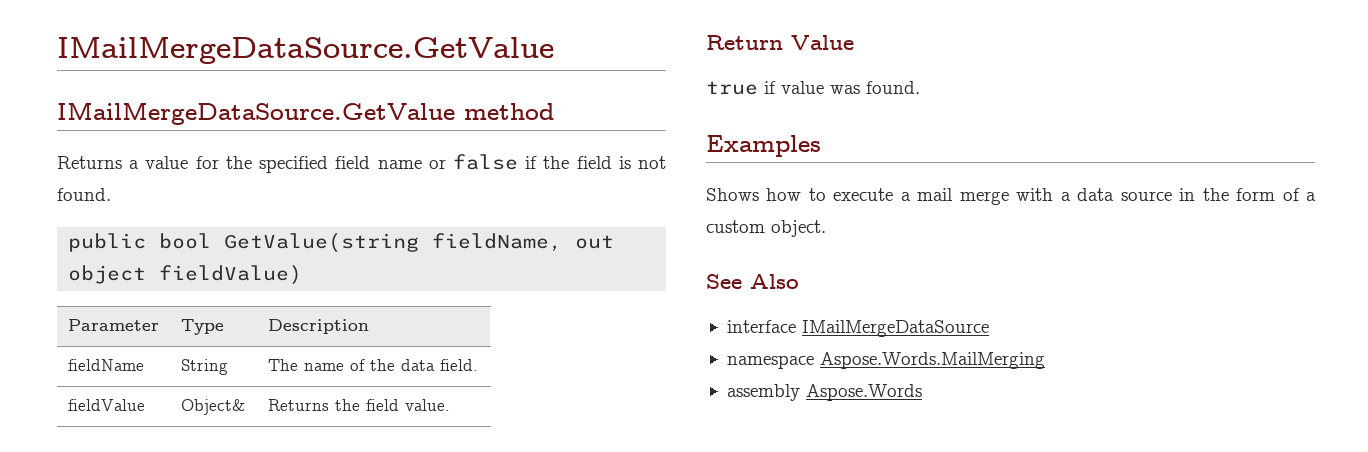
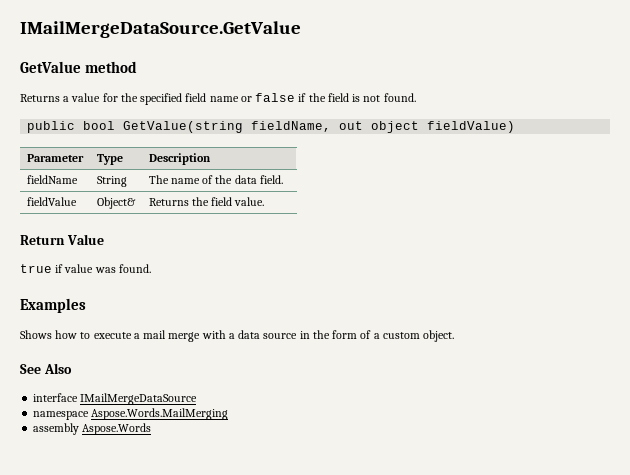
[57,102,455,125] IMailMergeDataSource.GetValue -> [20,61,81,73] GetValue

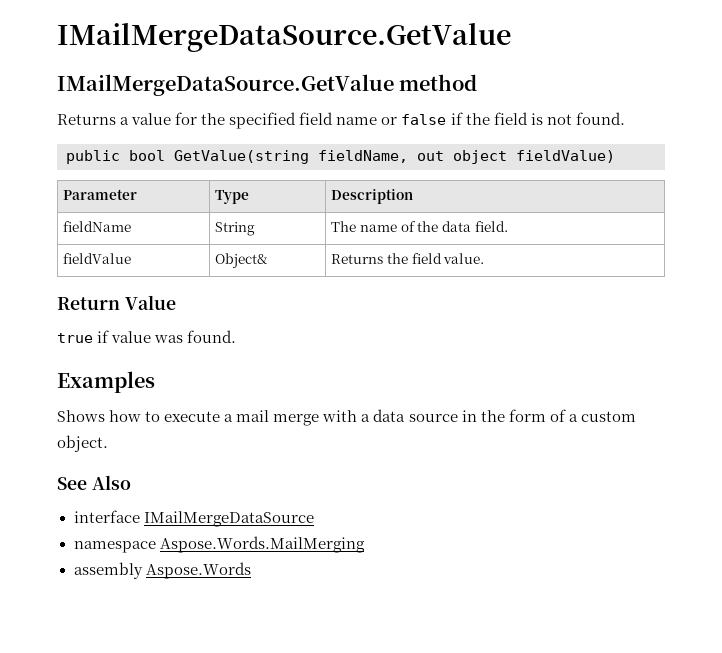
[20,61,81,73] GetValue -> [57,74,394,96] IMailMergeDataSource.GetValue

